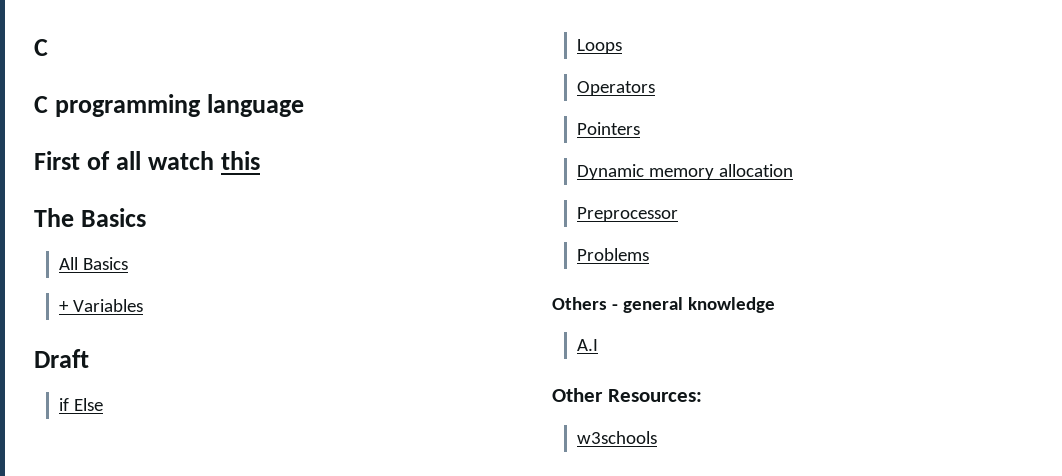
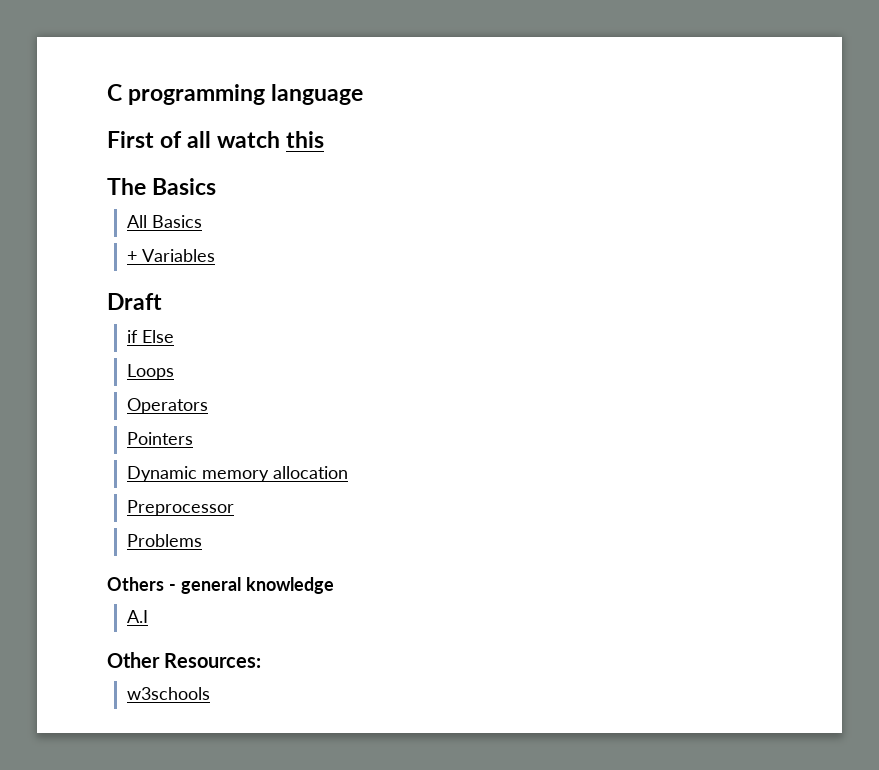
[34,39,48,56] [34,96,48,113] C // C -> [107,84,122,101] C

